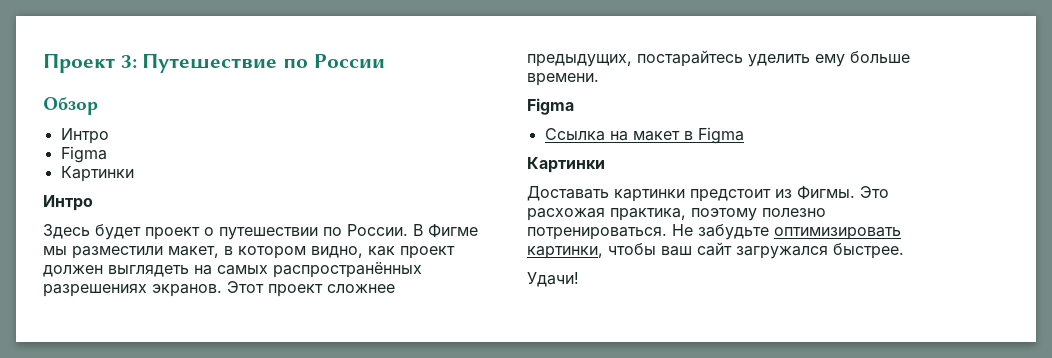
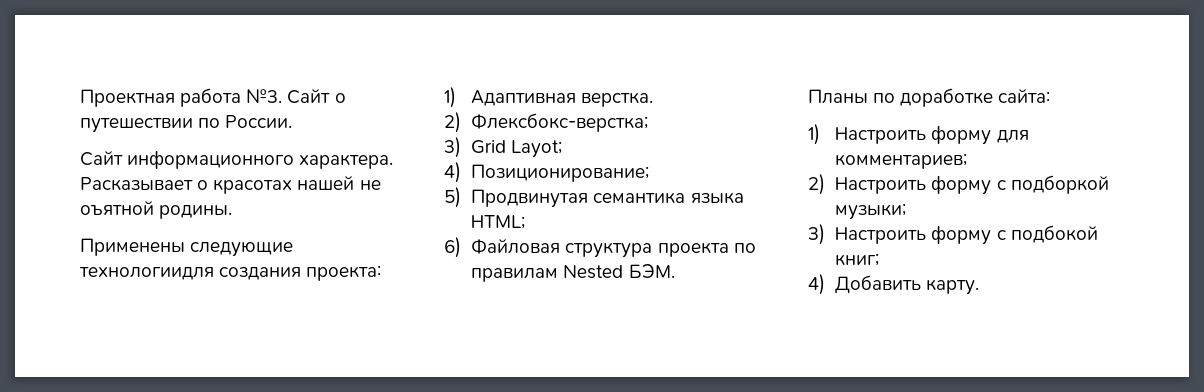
[43,53,385,73] [43,97,98,115] [60,128,109,144] [60,146,107,163] [60,166,134,182] [43,195,93,211] [43,223,478,240] [43,246,455,259] [43,262,422,278] [43,281,395,297] [527,50,910,67] [527,73,599,86] [527,98,574,115] [544,127,744,144] [527,157,605,173] [527,185,889,202] [527,208,826,221] [527,224,901,240] [527,242,904,259] [527,272,579,287] Проект 3: Путешествие по России // Обзор // Интро // Figma // Картинки // Интро // Здесь будет проект о путешествии по России. В Фигме мы разместили макет, в котором видно, как проект должен выглядеть на самых распространённых разрешениях экранов. Этот проект сложнее предыдущих, постарайтесь уделить ему больше времени. // Figma // Ссылка на макет в Figma // Картинки // Доставать картинки предстоит из Фигмы. Это расхожая практика, поэтому полезно потренироваться. Не забудьте оптимизировать картинки, чтобы ваш сайт загружался быстрее. // Удачи! -> [80,88,346,107] [80,115,293,133] [80,150,394,169] [80,176,381,194] [80,201,233,219] [80,238,294,257] [79,265,382,281] [444,87,654,108] [444,112,649,133] [444,137,563,158] [444,162,650,183] [444,187,744,208] [471,215,526,229] [444,237,756,258] [471,264,675,282] [808,88,1051,107] [808,124,1029,145] [835,153,968,169] [808,174,1109,195] [835,203,907,220] [808,224,1098,245] [835,253,880,266] [808,274,980,295] Проектная работа №3. Сайт о путешествии по России. // Сайт информационного характера. Расказывает о красотах нашей не оъятной родины. // Применены следующие технологиидля создания проекта: // 1) Адаптивная верстка. // 2) Флексбокс-верстка; // 3) Grid Layot; // 4) Позиционирование; // 5) Продвинутая семантика языка HTML; // 6) Файловая структура проекта по правилам Nested БЭМ. // Планы по доработке сайта: // 1) Настроить форму для комментариев; // 2) Настроить форму с подборкой музыки; // 3) Настроить форму с подбокой книг; // 4) Добавить карту.

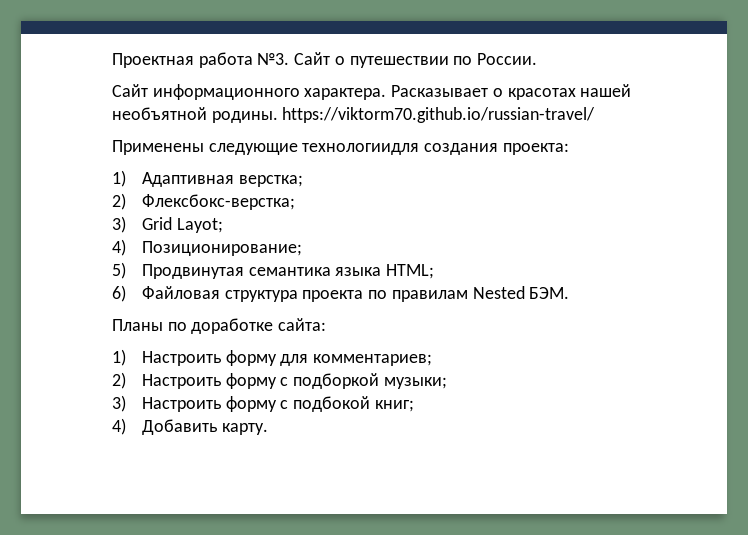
[359,180,381,190] [80,201,154,216] не оъятной -> [112,107,207,120] необъятной
(233, 212) none -> [282,107,596,123] https://viktorm70.github.io/russian-travel/
[581,92,654,107] верстка. -> [238,175,303,187] верстка;

